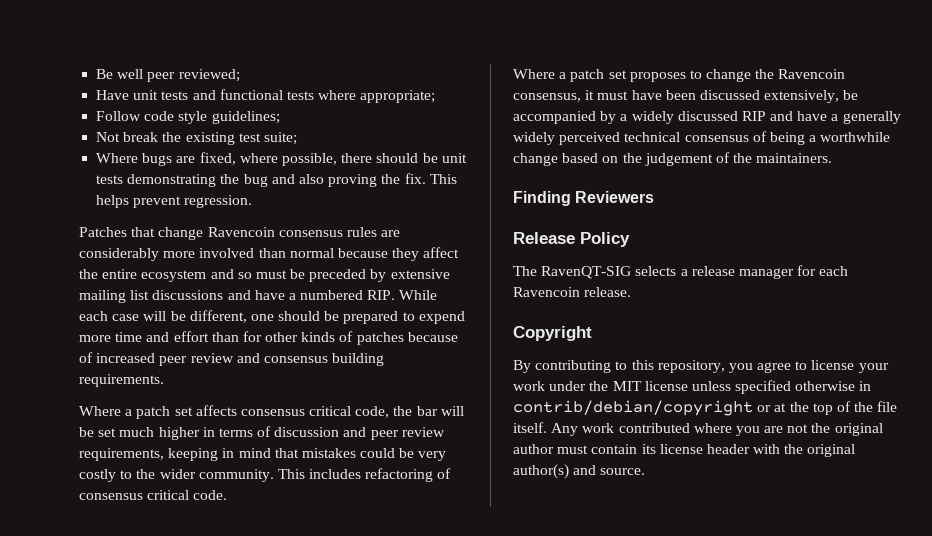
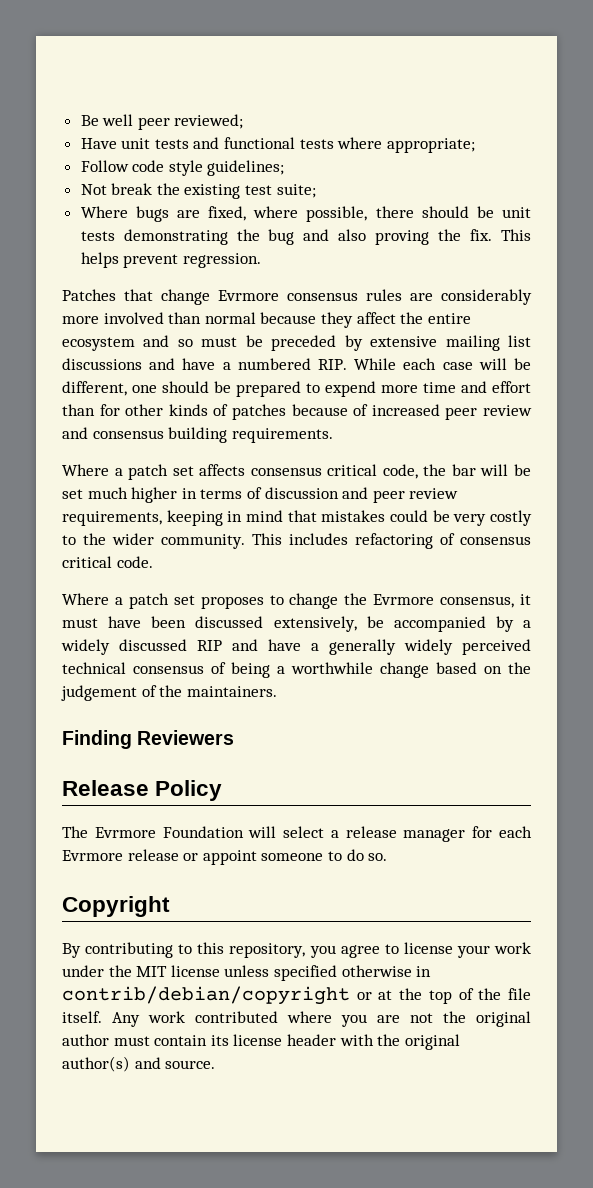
[207,227,275,237] Ravencoin -> [218,290,279,301] Evrmore
[778,69,846,79] Ravencoin -> [373,594,435,605] Evrmore
[541,266,677,279] RavenQT-SIG selects -> [94,826,325,838] Evrmore Foundation will select
[513,287,632,297] Ravencoin release. -> [62,849,388,865] Evrmore release or appoint someone to do so.

